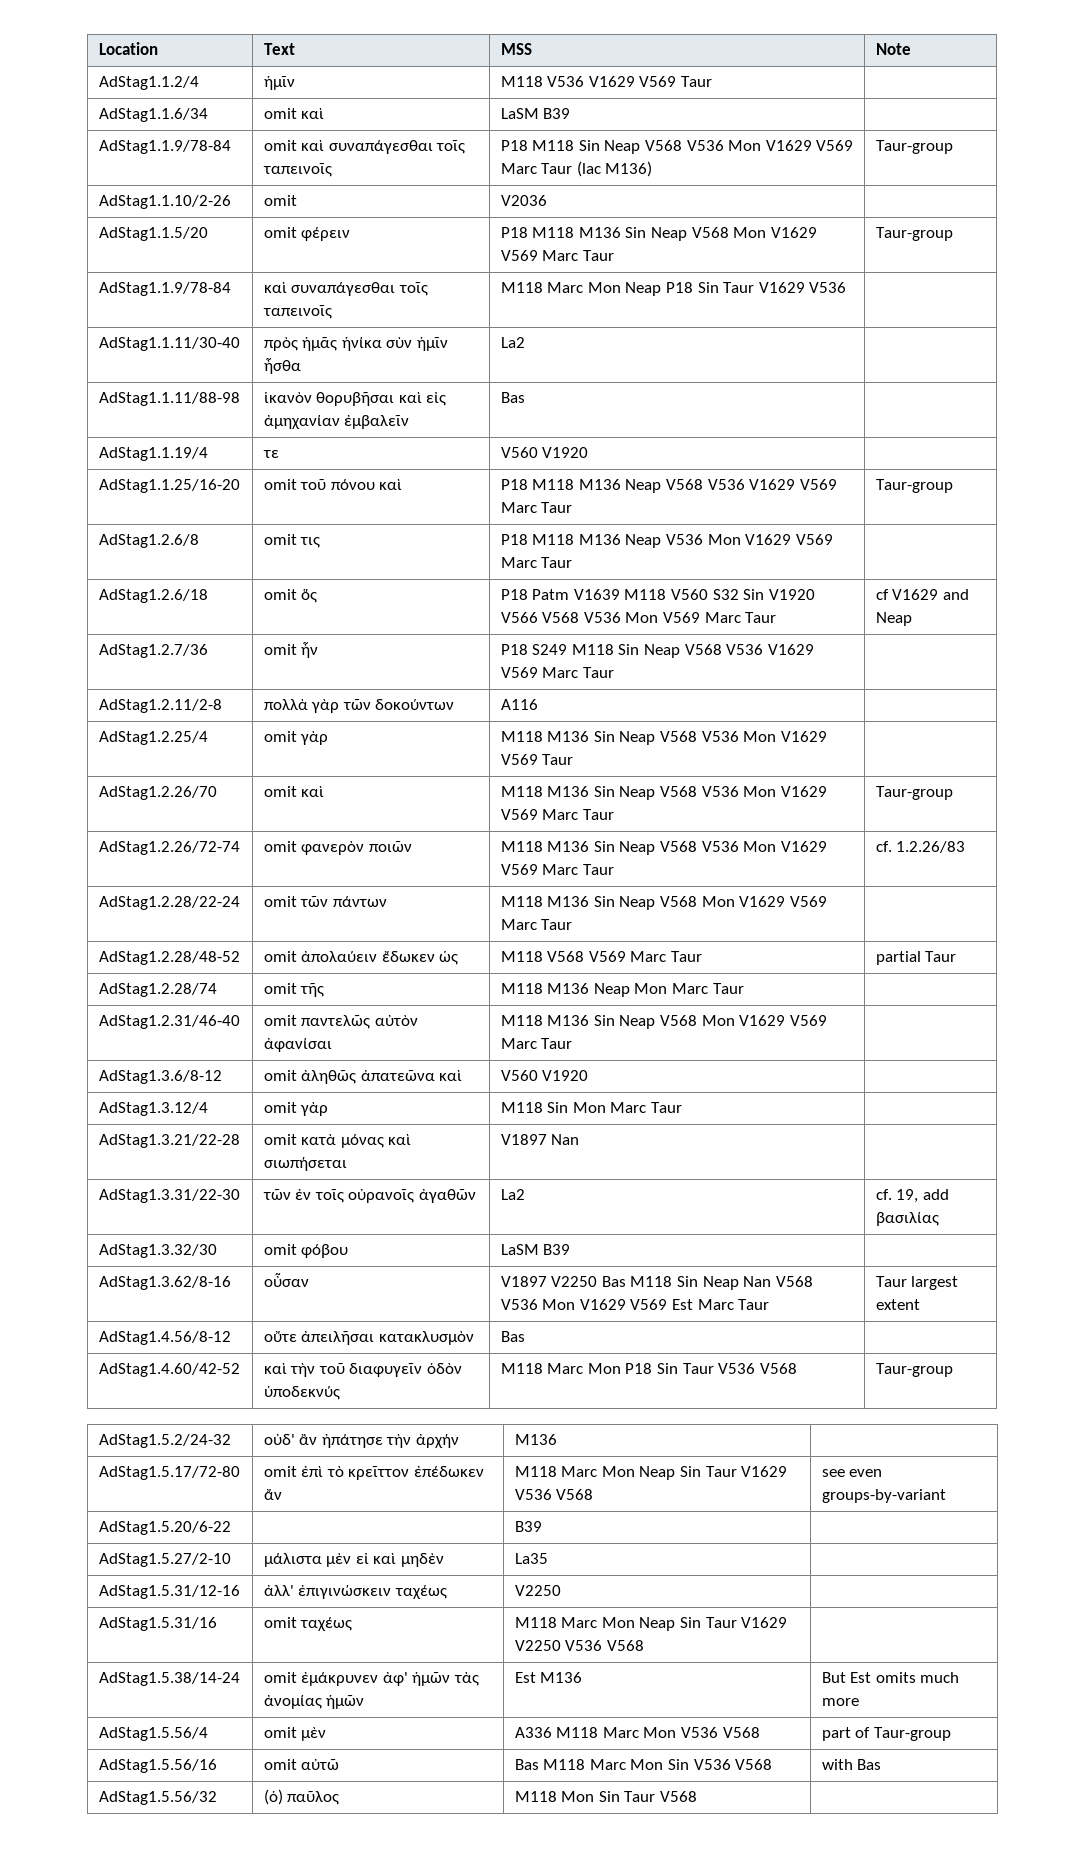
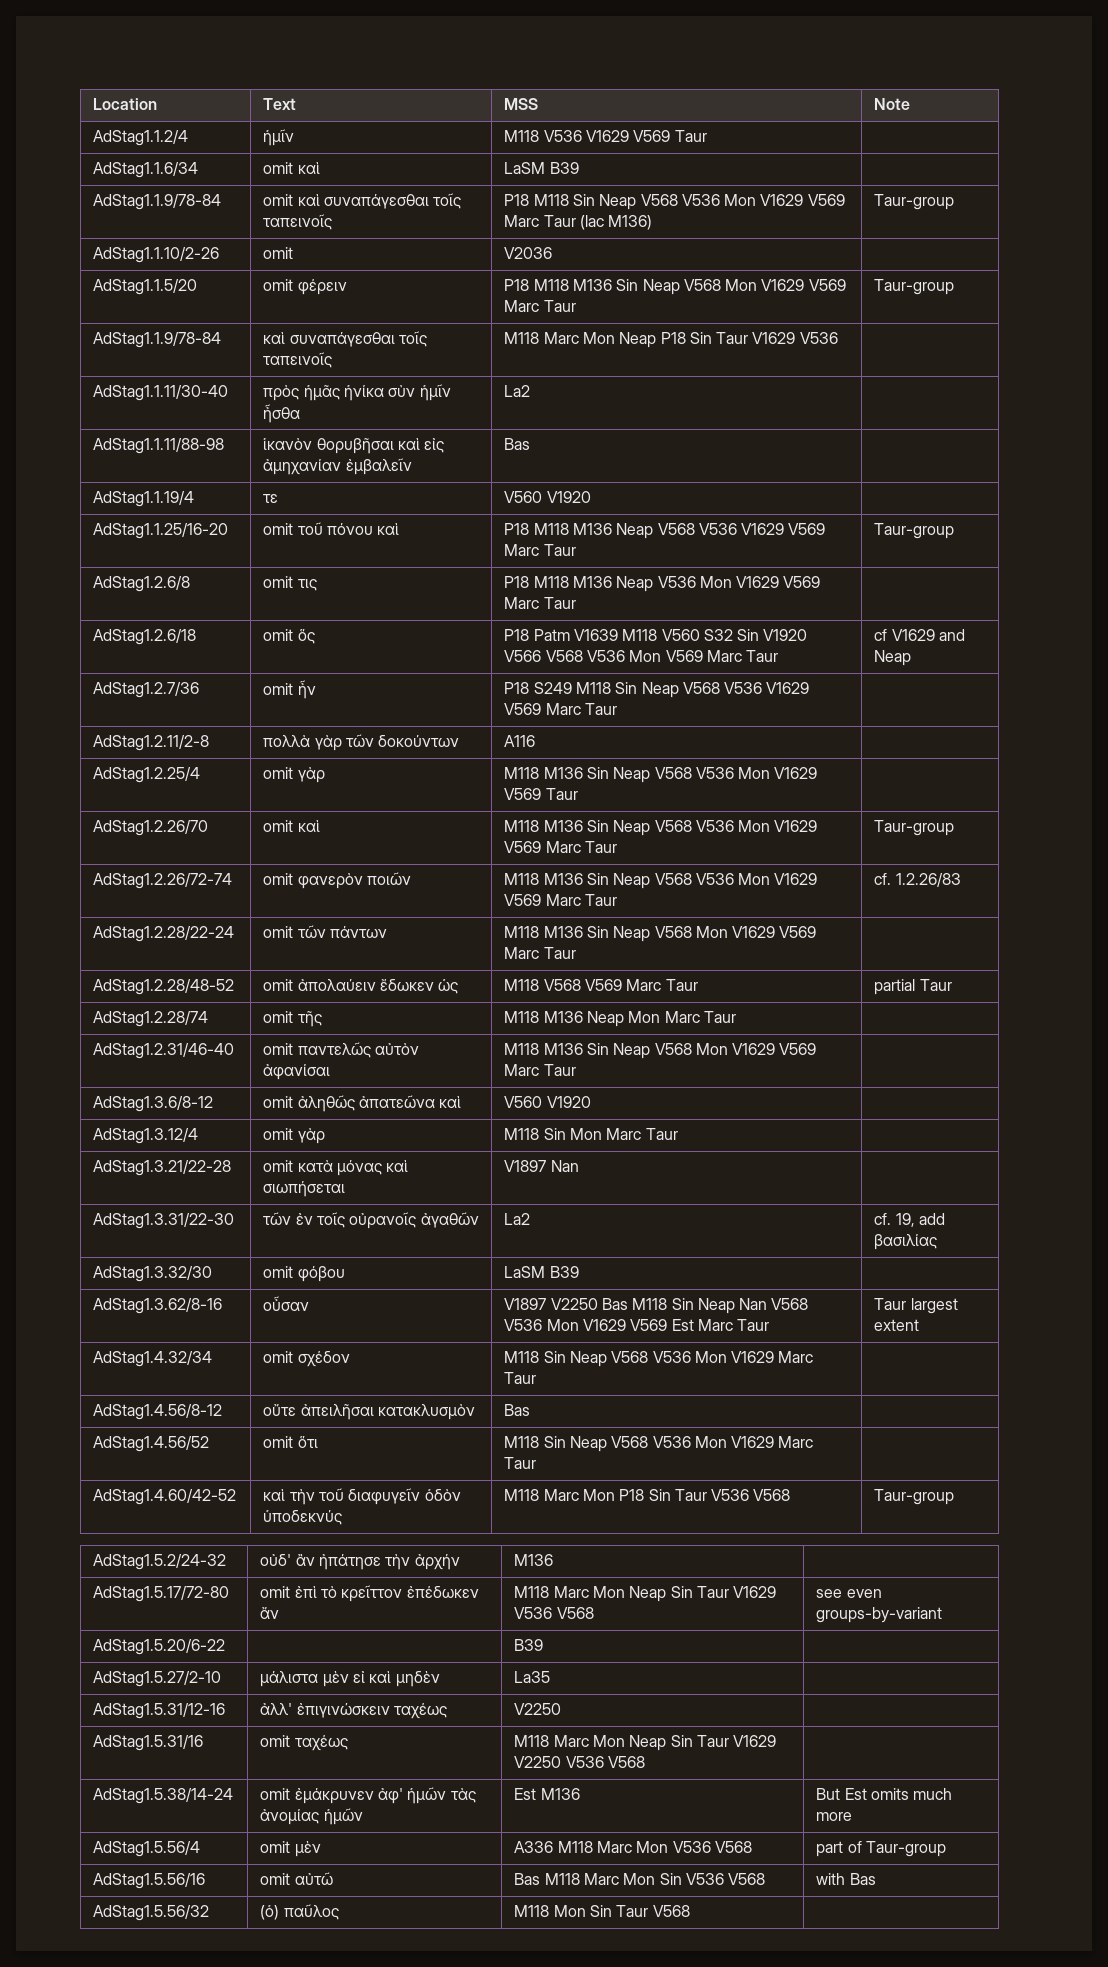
(920, 1304) none -> [93,1351,213,1367] [263,1351,350,1367] [504,1351,814,1367] [504,1372,537,1384] // AdStag1.4.32/34 | omit σχέδον | M118 Sin Neap V568 V536 Mon V1629 Marc Taur |
(525, 1336) none -> [93,1436,210,1452] [263,1436,318,1448] [504,1436,814,1452] [504,1457,537,1469] // AdStag1.4.56/52 | omit ὅτι | M118 Sin Neap V568 V536 Mon V1629 Marc Taur |

